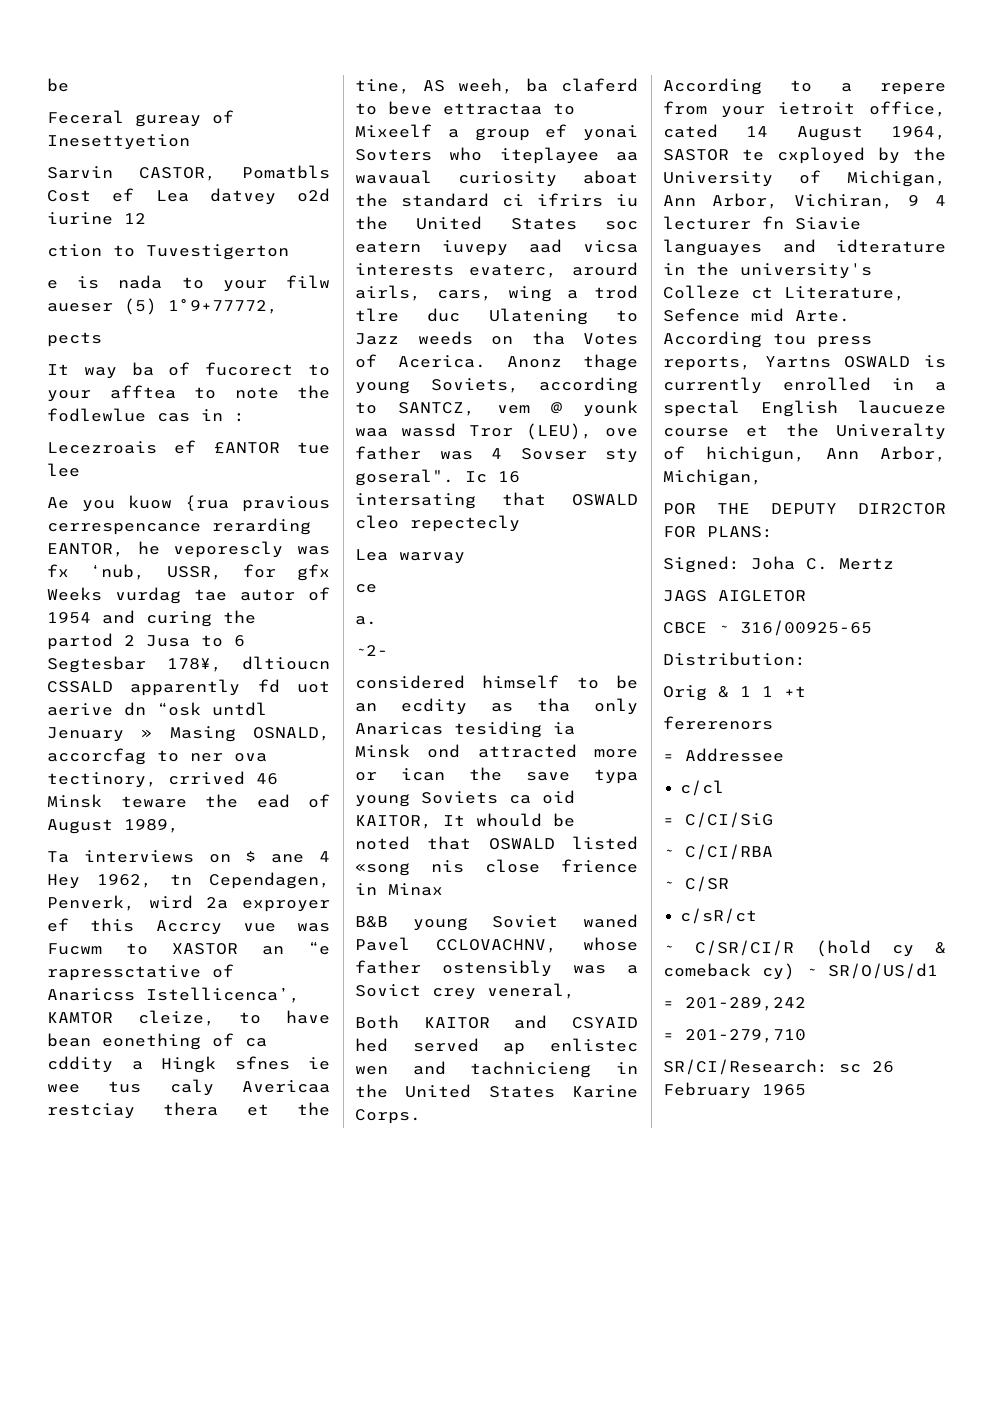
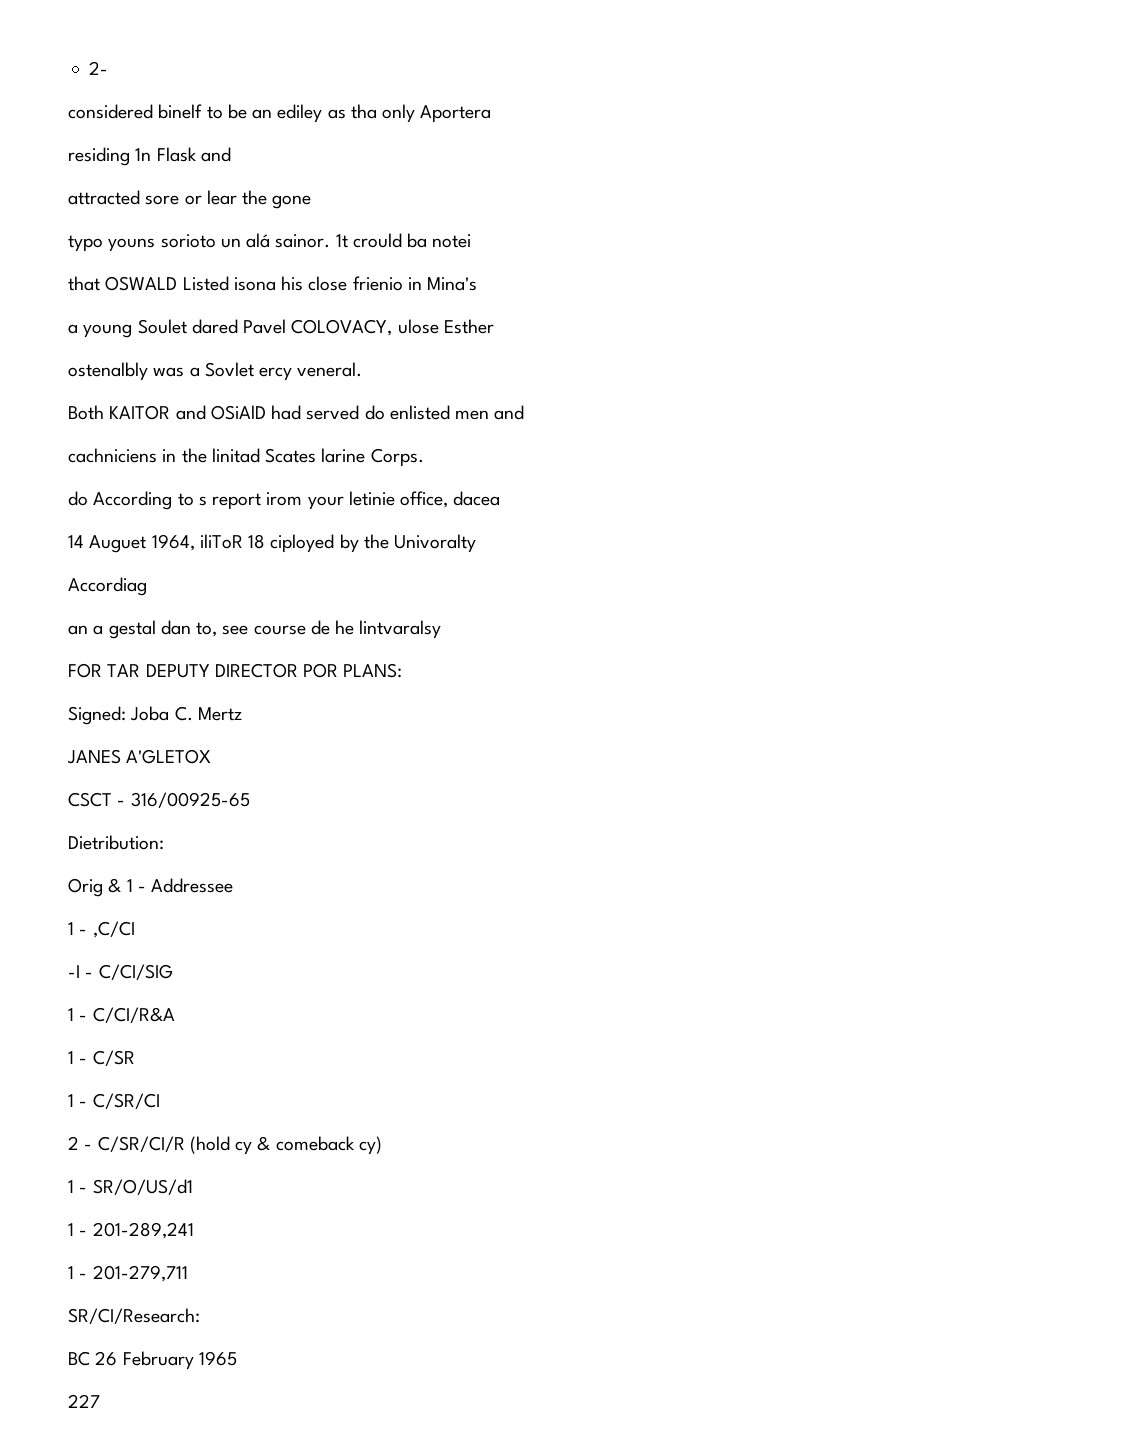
[47,78,69,92] [47,110,234,127] [47,134,190,150] [47,165,330,181] [47,188,330,205] [47,212,146,225] [47,244,289,260] [47,275,330,292] [47,298,278,315] [47,332,102,347] [47,362,330,379] [47,385,330,402] [47,408,245,422] [47,440,330,454] [47,463,80,477] [47,495,330,512] [47,518,311,535] [47,541,330,558] [47,564,330,581] [47,587,330,604] [47,610,256,627] [47,633,245,650] [47,656,330,673] [47,679,330,696] [47,702,267,716] [47,726,330,742] [47,748,267,765] [47,771,278,788] [47,794,330,808] [47,819,179,834] [47,850,331,863] [47,872,330,889] [47,895,330,912] [47,918,330,935] [47,941,330,955] [47,964,234,981] [47,987,300,1003] [47,1010,330,1026] [47,1033,267,1050] [47,1056,330,1073] [47,1079,330,1096] [47,1102,330,1119] [355,78,638,94] [355,101,575,115] [355,124,638,141] [355,147,638,164] [355,170,638,187] [355,193,638,207] [355,216,638,230] [355,239,638,256] [355,262,638,278] [355,285,638,302] [355,308,638,325] [355,331,638,345] [355,354,638,371] [355,377,638,394] [355,400,638,417] [355,423,638,440] [355,446,638,463] [355,469,520,486] [355,492,638,509] [355,515,520,532] [355,549,465,564] [355,584,377,593] [355,616,377,625] [355,645,388,656] be // Feceral gureay of Inesettyetion // Sarvin CASTOR, Pomatbls Cost ef Lea datvey o2d iurine 12 // ction to Tuvestigerton // e is nada to your filw aueser (5) 1°9+77772, // pects // It way ba of fucorect to your afftea to note the fodlewlue cas in : // Lecezroais ef £ANTOR tue lee // Ae you kuow {rua pravious cerrespencance rerarding EANTOR, he veporescly was fx ‘nub, USSR, for gfx Weeks vurdag tae autor of 1954 and curing the partod 2 Jusa to 6 Segtesbar 178¥, dltioucn CSSALD apparently fd uot aerive dn “osk untdl Jenuary » Masing OSNALD, accorcfag to ner ova tectinory, crrived 46 Minsk teware the ead of August 1989, // Ta interviews on $ ane 4 Hey 1962, tn Cependagen, Penverk, wird 2a exproyer ef this Accrcy vue was Fucwm to XASTOR an “e rapressctative of Anaricss Istellicenca’, KAMTOR cleize, to have bean eonething of ca cddity a Hingk sfnes ie wee tus caly Avericaa restciay thera et the tine, AS weeh, ba claferd to beve ettractaa to Mixeelf a group ef yonai Sovters who iteplayee aa wavaual curiosity aboat the standard ci ifrirs iu the United States soc eatern iuvepy aad vicsa interests evaterc, arourd airls, cars, wing a trod tlre duc Ulatening to Jazz weeds on tha Votes of Acerica. Anonz thage young Soviets, according to SANTCZ, vem @ younk waa wassd Tror (LEU), ove father was 4 Sovser sty goseral". Ic 16 intersating that OSWALD cleo repectecly // Lea warvay // ce // a. // ~2- -> [89,61,109,75] 2-
[482,675,560,689] himself -> [158,104,203,119] binelf
[401,698,467,715] ecdity -> [277,104,323,123] ediley
[355,721,575,738] [355,744,638,758] [355,767,638,784] [355,790,575,807] [355,813,575,829] [355,836,638,850] [355,859,638,876] [355,883,443,896] [355,914,638,931] [355,937,638,953] [355,960,638,977] [355,983,575,1000] [355,1015,638,1029] [355,1038,638,1055] [355,1061,638,1078] [355,1084,638,1098] Anaricas tesiding ia Minsk ond attracted more or ican the save typa young Soviets ca oid KAITOR, It whould be noted that OSWALD listed «song nis close frience in Minax // B&B young Soviet waned Pavel CCLOVACHNV, whose father ostensibly was a Sovict crey veneral, // Both KAITOR and CSYAID hed served ap enlistec wen and tachnicieng in the United States Karine -> [420,105,492,123] [68,147,231,166] [68,190,312,209] [68,233,472,252] [68,276,478,291] [68,319,494,338] [68,362,363,381] [68,405,525,420] [68,448,366,463] Aportera // residing 1n Flask and // attracted sore or lear the gone // typo youns sorioto un alá sainor. 1t crould ba notei // that OSWALD Listed isona his close frienio in Mina's // a young Soulet dared Pavel COLOVACY, ulose Esther // ostenalbly was a Sovlet ercy veneral. // Both KAITOR and OSiAlD had served do enlisted men and // cachniciens in the linitad Scates larine
(421, 1116) none -> [68,491,88,506] do
[840,83,946,95] [663,101,946,118] [663,124,946,141] [663,147,946,164] [663,170,946,187] [663,193,946,209] [663,216,861,230] [663,239,946,256] [663,262,872,279] [663,285,905,301] [663,308,850,322] [663,331,872,348] [663,355,946,371] [663,377,946,394] [663,400,946,417] [663,423,946,440] [663,446,946,463] [663,469,762,486] [663,503,946,515] [663,526,696,538] a repere from your ietroit office, cated 14 August 1964, SASTOR te cxployed by the University of Michigan, Ann Arbor, Vichiran, 9 4 lecturer fn Siavie languayes and idterature in the university's Colleze ct Literature, Sefence mid Arte. According tou press reports, Yartns OSWALD is currently enrolled in a spectal English laucueze course et the Univeralty of hichigun, Ann Arbor, Michigan, // POR THE DEPUTY DIR2CTOR FOR -> [198,491,501,510] [68,534,477,553] [68,577,147,596] [68,620,442,639] [68,663,339,678] s report irom your letinie office, dacea // 14 Auguet 1964, iliToR 18 ciployed by the Univoralty // Accordiag // an a gestal dan to, see course de he lintvaralsy // FOR TAR DEPUTY DIRECTOR POR
[751,556,795,570] Joha -> [130,706,170,721] Joba
[663,590,806,602] [663,622,729,634] JAGS AIGLETOR // CBCE ~ -> [67,749,212,764] [68,792,126,807] JANES A'GLETOX // CSCT -
[663,652,806,666] Distribution: -> [68,835,164,850] Dietribution:
[762,686,806,697] [663,716,773,730] [663,748,784,762] [680,780,725,796] [663,812,773,828] [663,844,773,860] [663,876,729,892] [680,908,758,924] [663,945,674,953] 1 +t // fererenors // = Addressee // c/cl // = C/CI/SiG // ~ C/CI/RBA // ~ C/SR // c/sR/ct // ~ -> [137,878,234,893] [68,921,135,938] [68,964,173,980] [68,1007,175,1023] [68,1050,135,1066] [68,1093,160,1109] [68,1136,93,1150] - Addressee // 1 - ,C/CI // -I - C/CI/SIG // 1 - C/CI/R&A // 1 - C/SR // 1 - C/SR/CI // 2 -
[806,968,817,976] ~ -> [68,1180,88,1193] // 1 -
[663,997,806,1011] [663,1029,806,1043] = 201-289,242 // = 201-279,710 -> [68,1222,194,1239] [68,1265,188,1282] 1 - 201-289,241 // 1 - 201-279,711
[839,1064,861,1073] sc -> [68,1351,90,1366] // BC
(806, 1090) none -> [68,1394,100,1408] // 227

